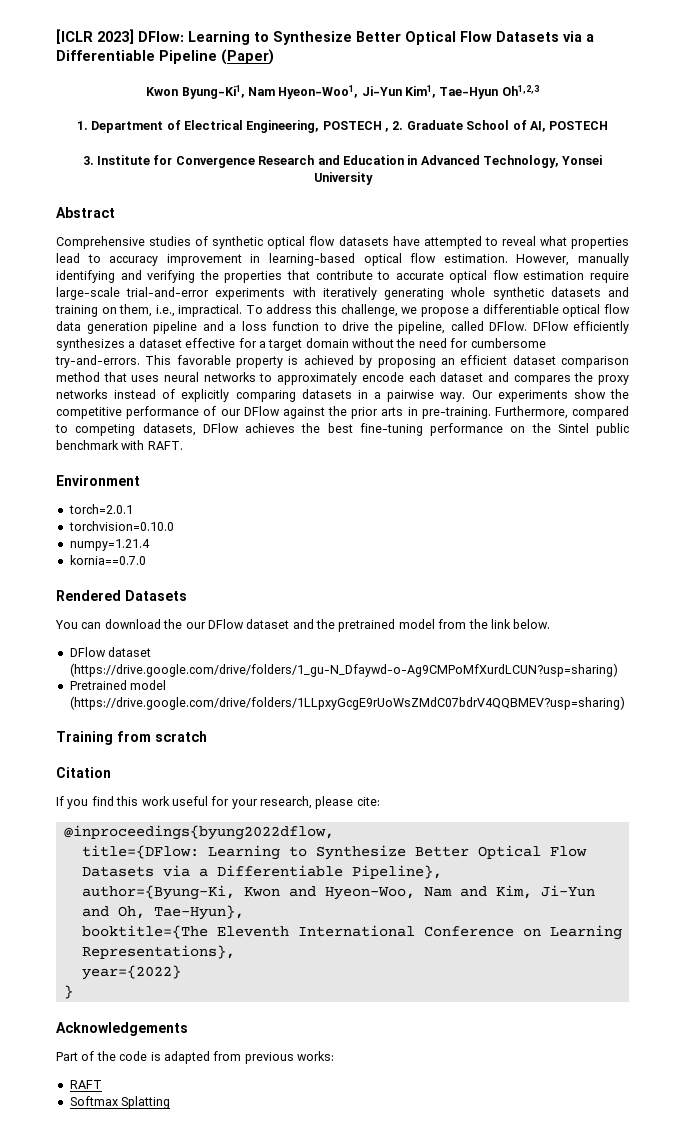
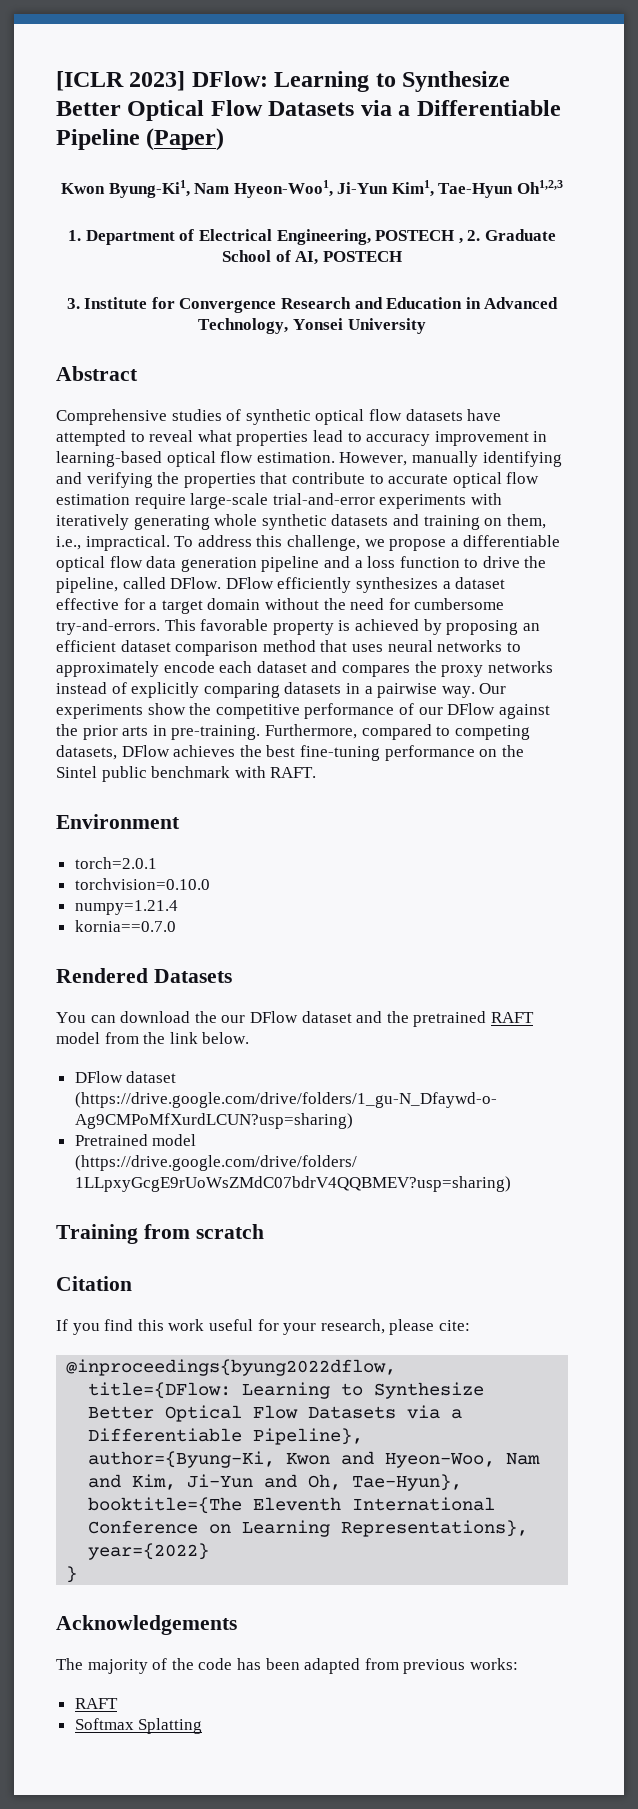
(396, 625) none -> [490,1012,534,1023] RAFT
[56,1052,78,1061] Part -> [56,1658,148,1674] The majority
[150,1052,161,1061] is -> [236,1658,300,1670] has been

